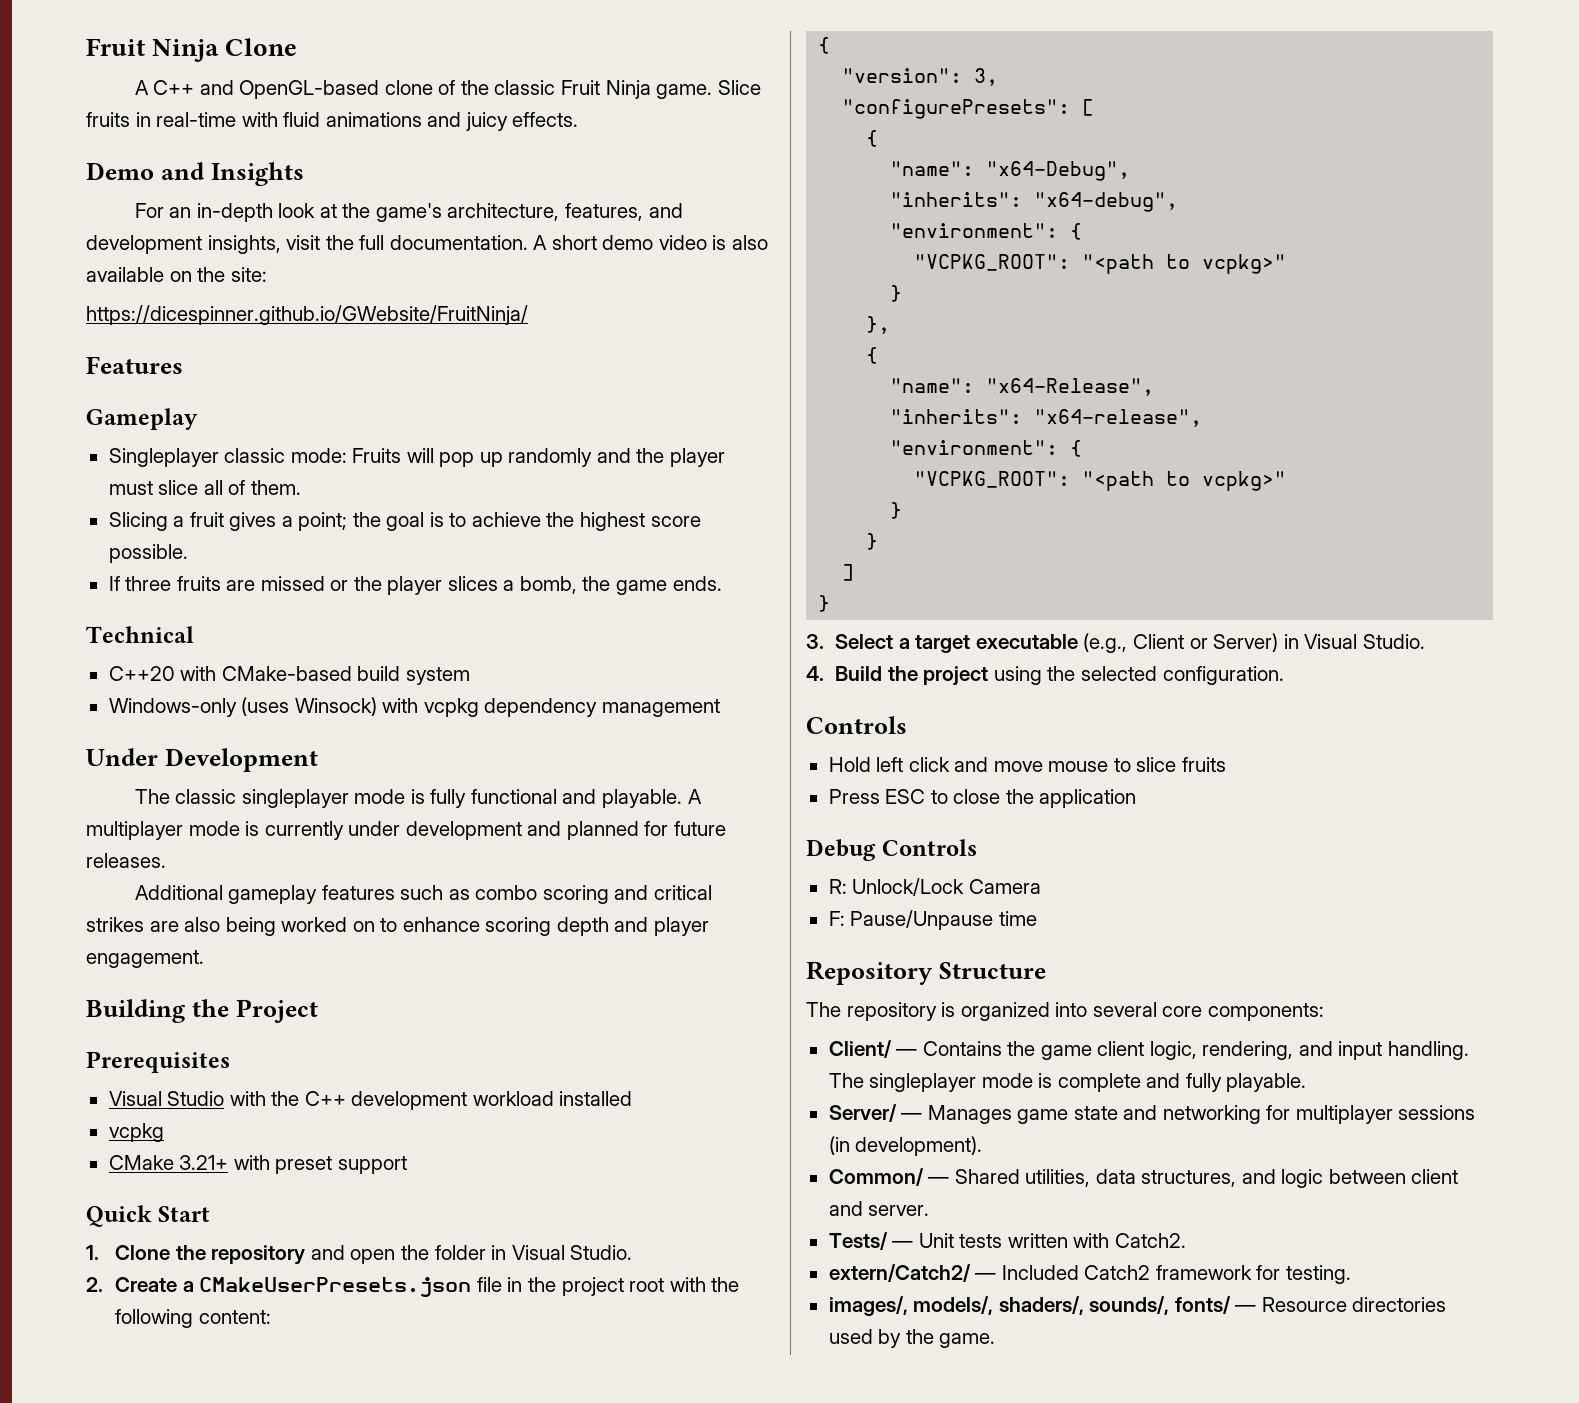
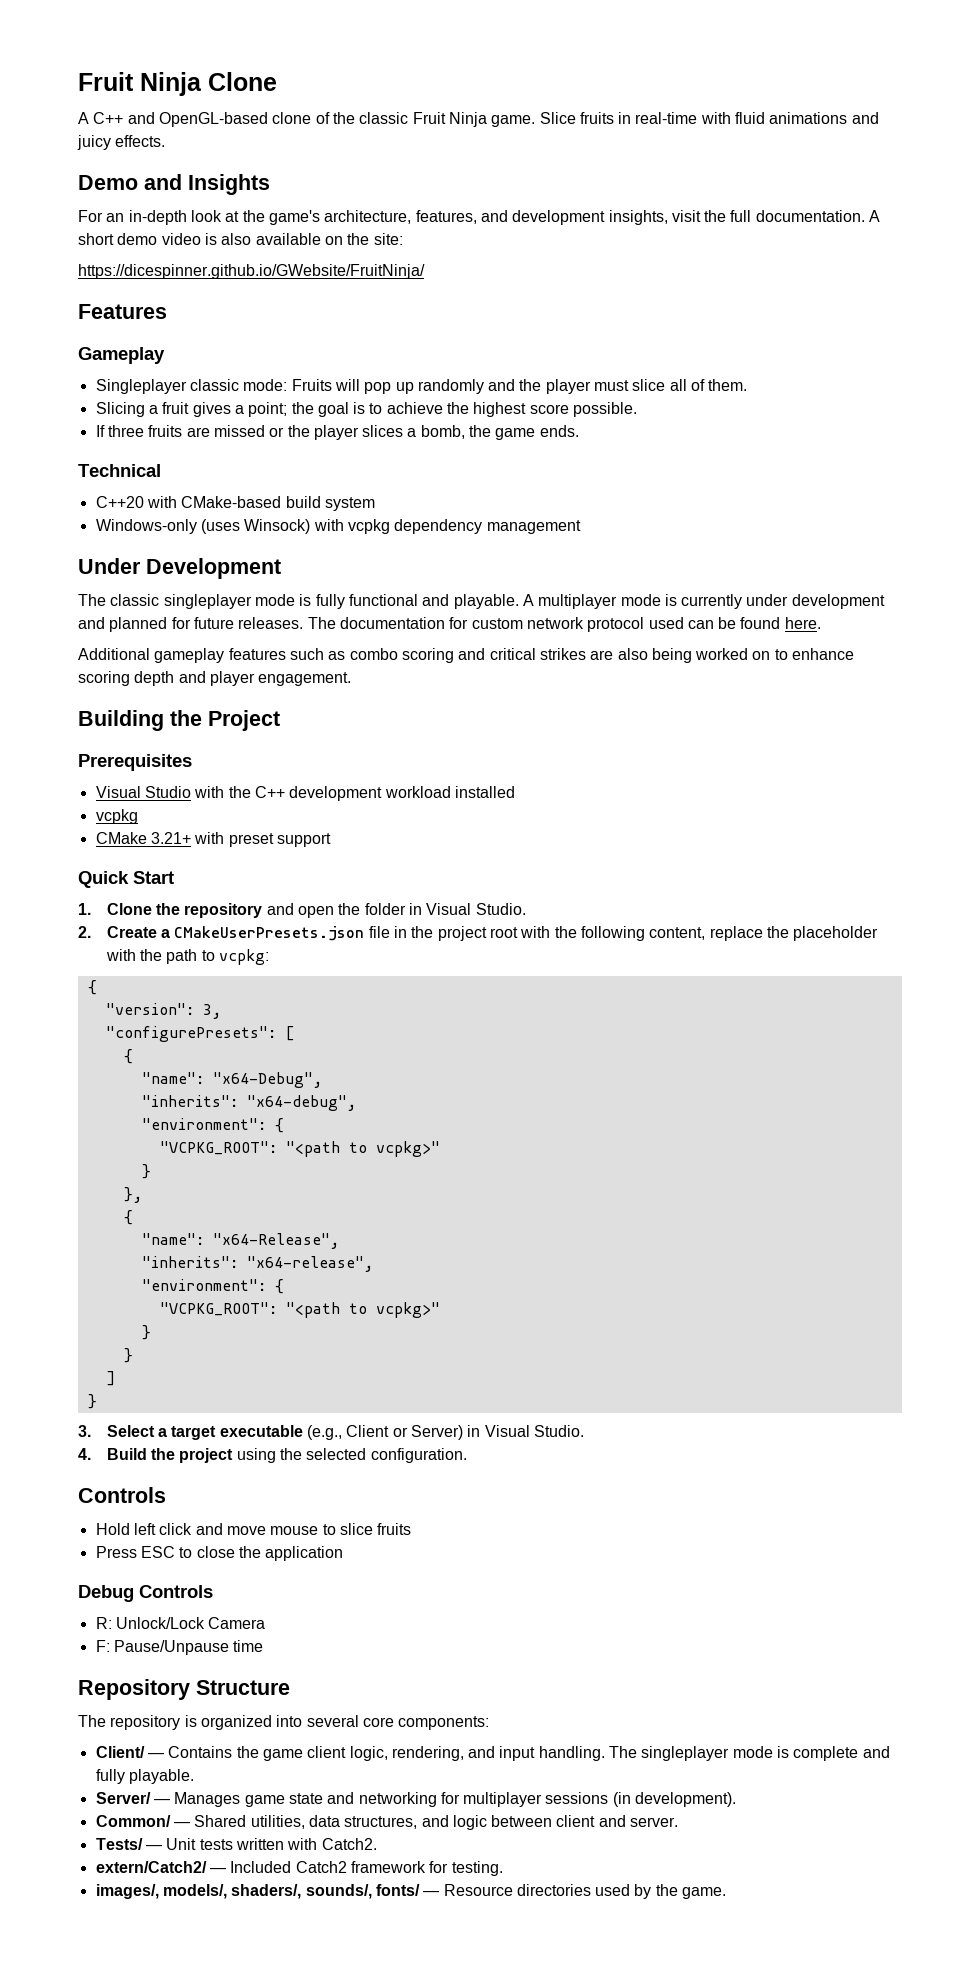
(166, 860) none -> [307,617,821,632] The documentation for custom network protocol used can be found here.
[198,1310,271,1324] content: -> [649,926,879,941] [105,949,270,965] content, replace the placeholder with the path to vcpkg:

